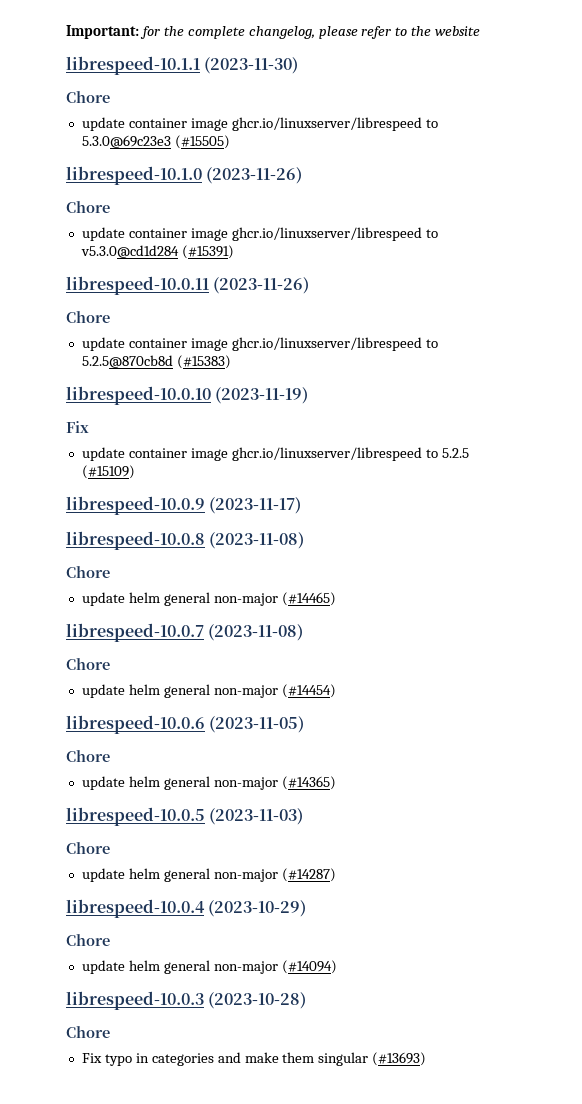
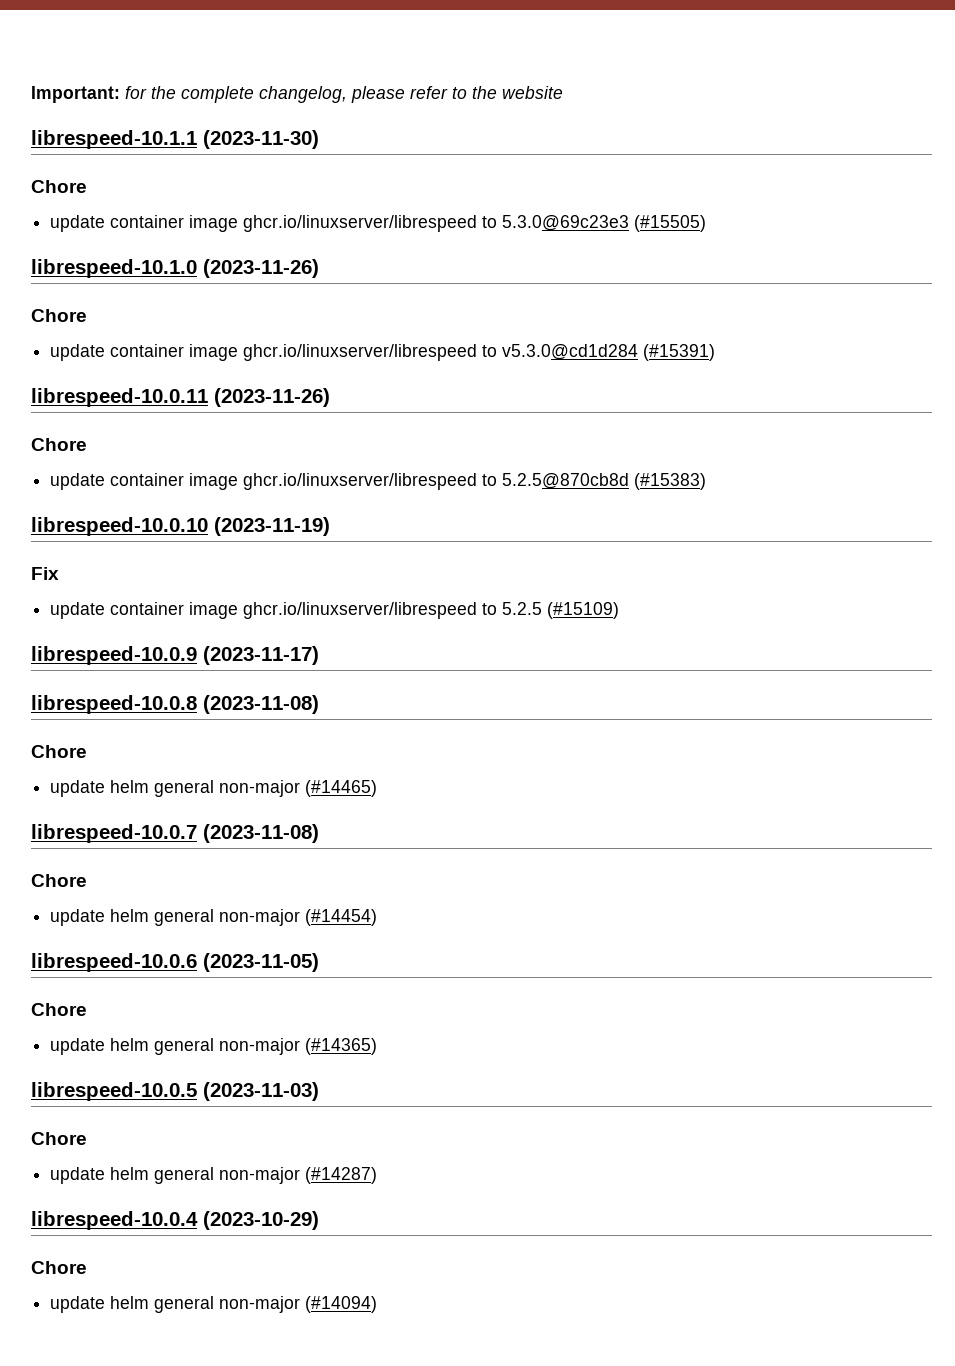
[66,991,307,1010] [66,1026,110,1038] [81,1052,427,1066] // librespeed-10.0.3 (2023-10-28) // Chore // Fix typo in categories and make them singular (#13693) -> (378, 1304) none

